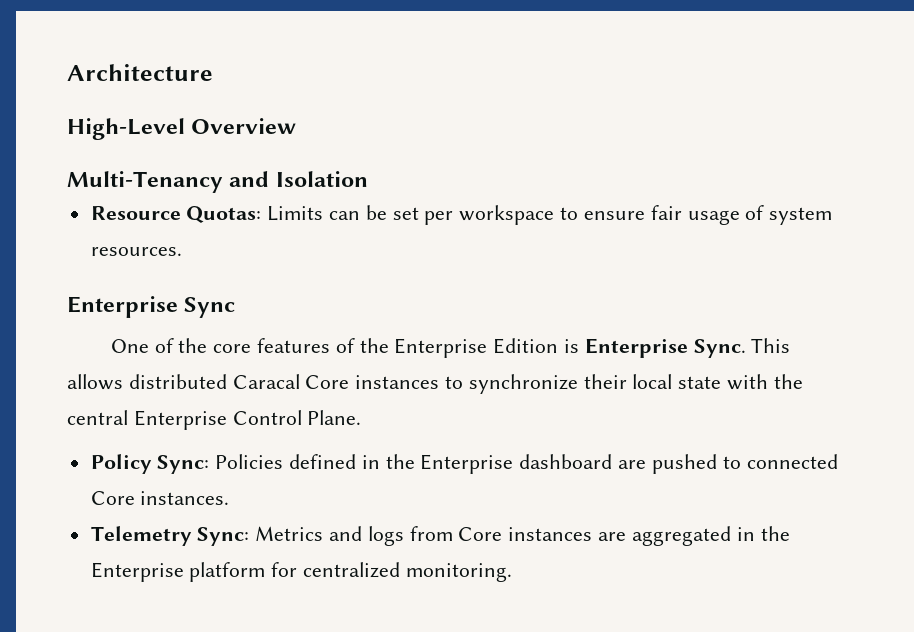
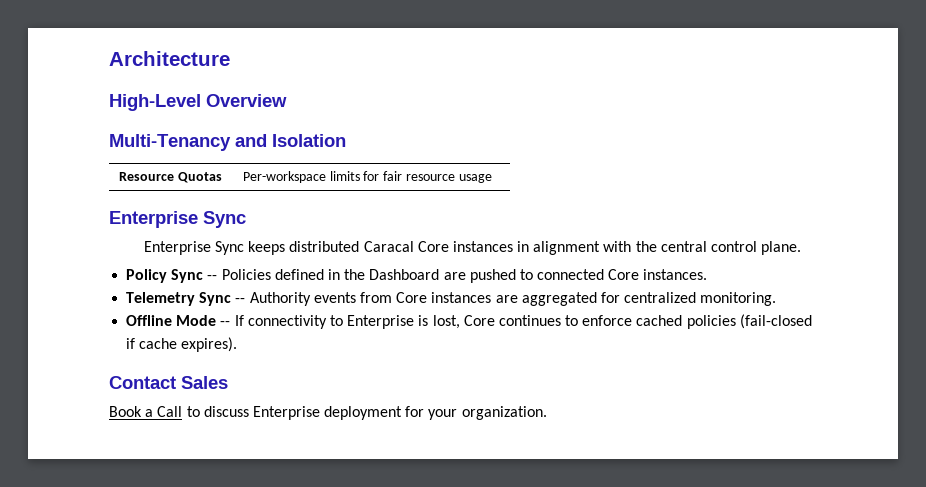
[90,205,833,225] [90,247,182,256] [67,296,236,318] [110,338,791,358] [67,374,803,394] [67,410,362,430] // Resource Quotas: Limits can be set per workspace to ensure fair usage of system resources. // Enterprise Sync // One of the core features of the Enterprise Edition is Enterprise Sync. This allows distributed Caracal Core instances to synchronize their local state with the central Enterprise Control Plane. -> [118,172,222,183] [242,171,492,183] [109,211,246,228] [143,241,802,255] // Resource Quotas | Per-workspace limits for fair resource usage // Enterprise Sync // Enterprise Sync keeps distributed Caracal Core instances in alignment with the central control plane.
[157,455,210,474] Sync: -> [171,269,218,283] Sync --
[420,454,613,474] Enterprise dashboard -> [369,269,440,280] Dashboard
[197,526,404,546] Sync: Metrics and logs -> [199,292,356,306] Sync -- Authority events
[736,526,790,541] [90,562,266,582] in the Enterprise platform -> (597, 299) none
(512, 572) none -> [126,314,812,329] [126,337,238,352] [109,376,228,389] [109,406,547,420] // Offline Mode -- If connectivity to Enterprise is lost, Core continues to enforce cached policies (fail-closed if cache expires). // Contact Sales // Book a Call to discuss Enterprise deployment for your organization.

